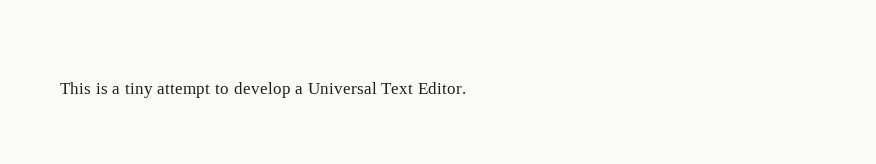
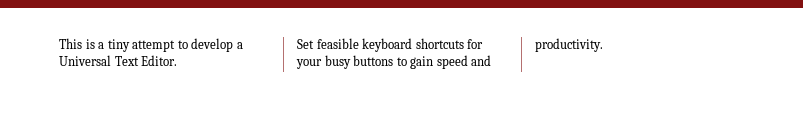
(466, 88) none -> [297,38,484,52] [296,55,492,69] [535,38,603,52] // Set feasible keyboard shortcuts for your busy buttons to gain speed and productivity.

